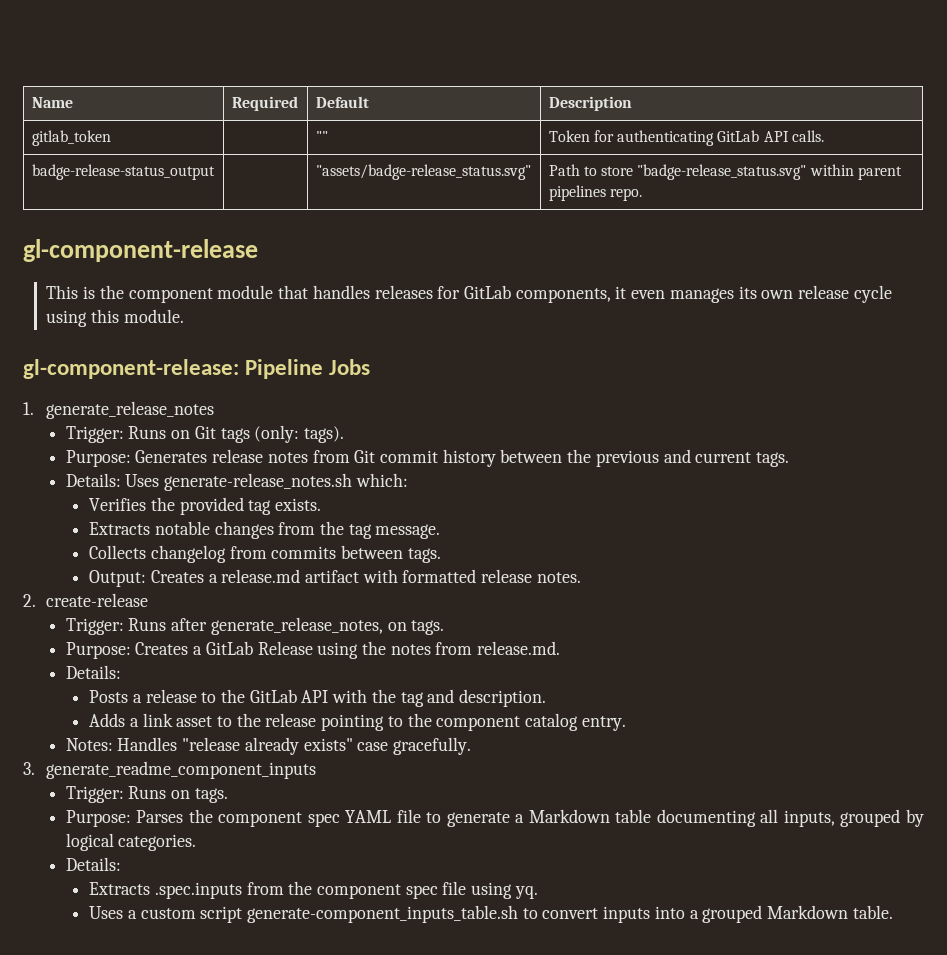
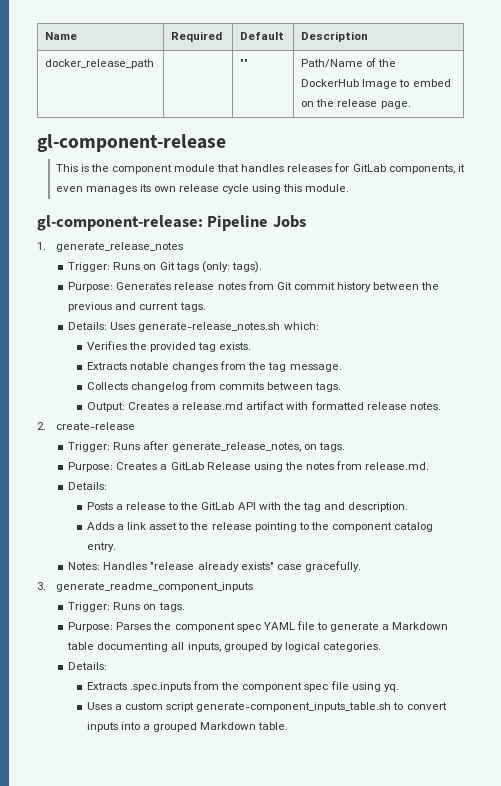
[31,130,111,146] gitlab_token -> [45,59,155,69] docker_release_path
[548,130,825,146] [31,164,215,180] [315,164,531,180] [548,164,903,180] [548,185,642,201] Token for authenticating GitLab API calls. // badge-release-status_output | | "assets/badge-release_status.svg" | Path to store "badge-release_status.svg" within parent pipelines repo. -> [301,58,397,68] [301,79,451,89] [301,99,411,109] Path/Name of the DockerHub Image to embed on the release page.

